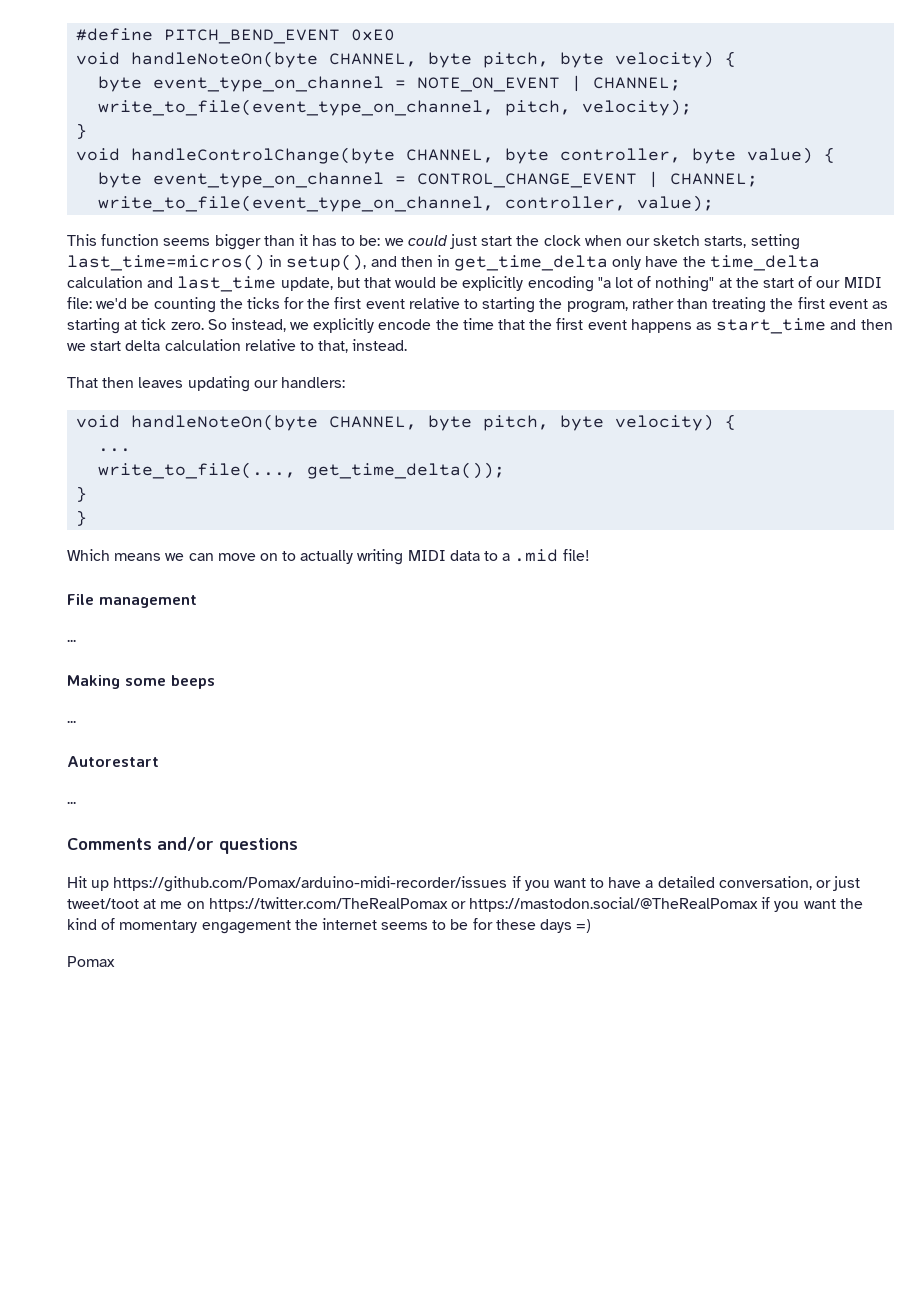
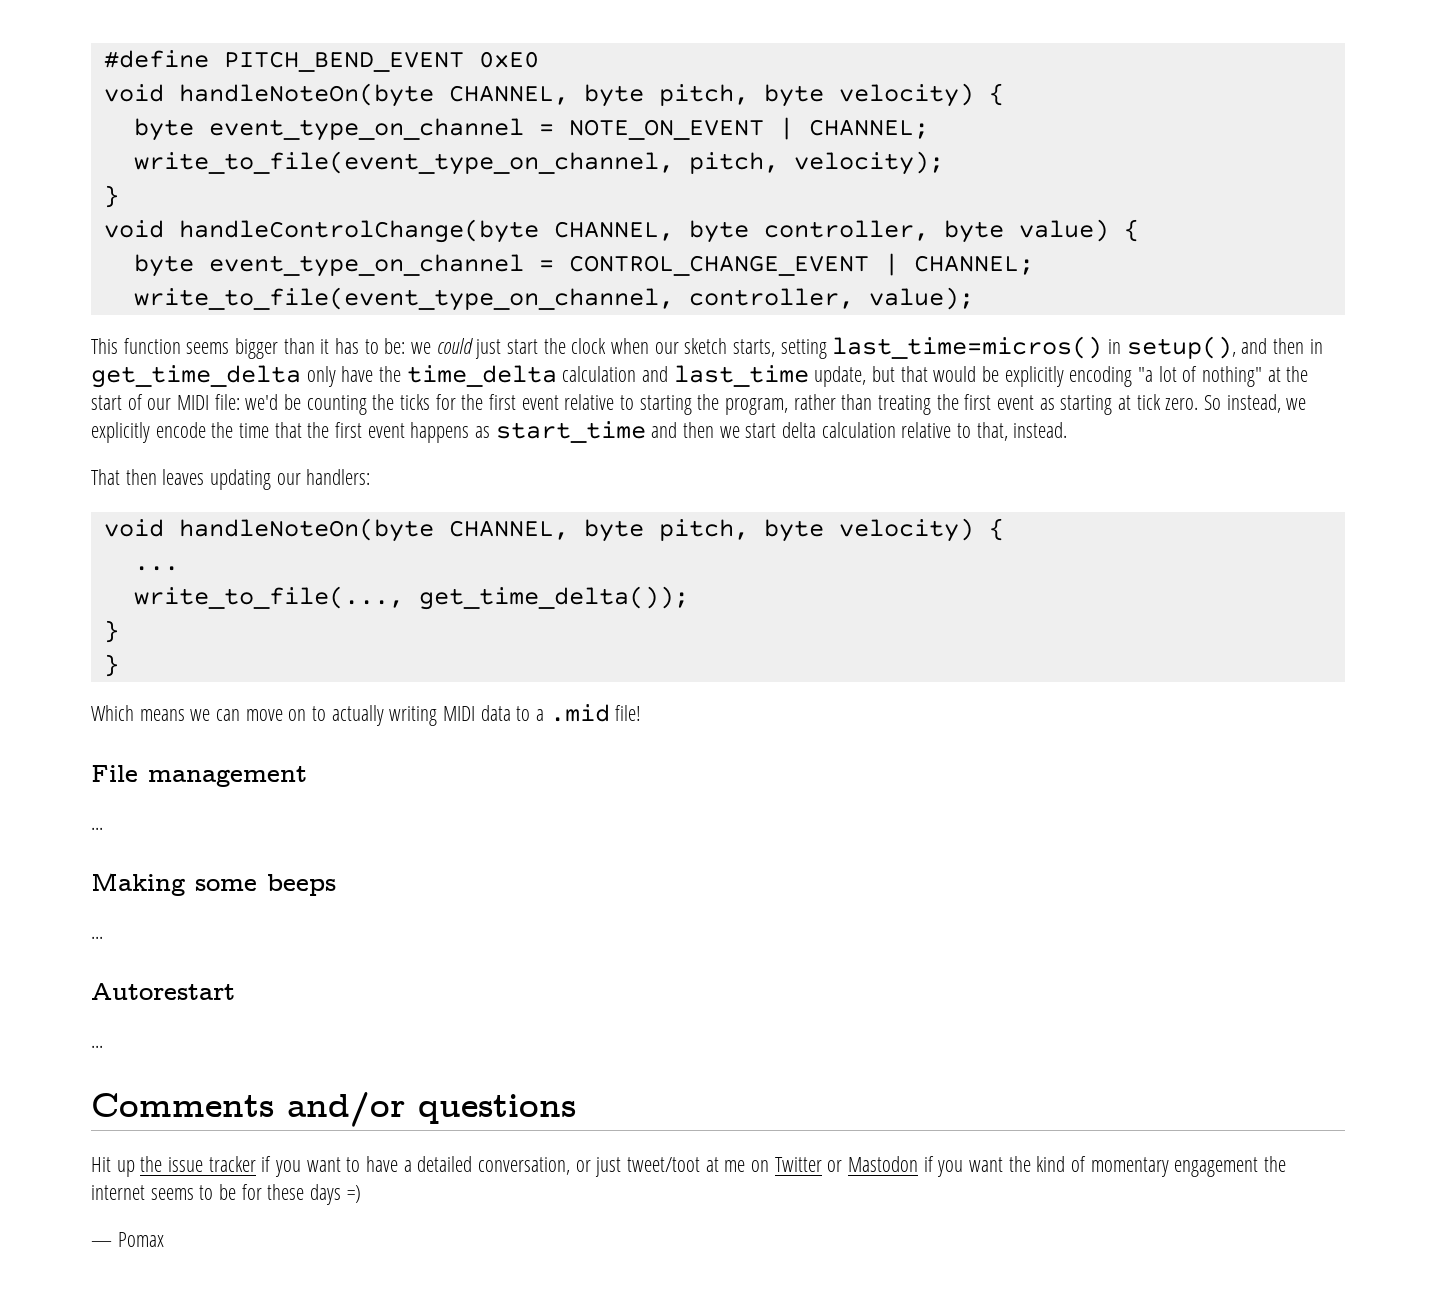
[113,876,508,892] https://github.com/Pomax/arduino-midi-recorder/issues -> [140,1156,256,1172] the issue tracker
[208,897,759,912] https://twitter.com/TheRealPomax or https://mastodon.social/@TheRealPomax -> [774,1156,919,1172] Twitter or Mastodon
(592, 926) none -> [91,1241,112,1247] —

